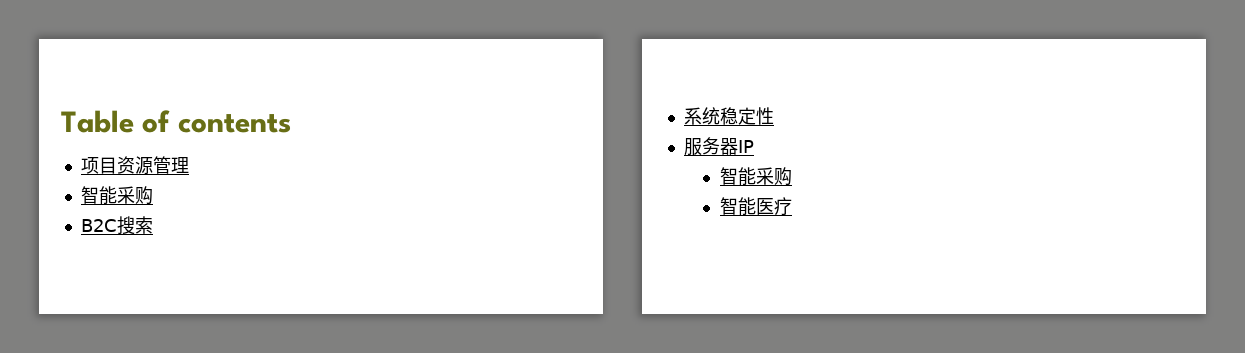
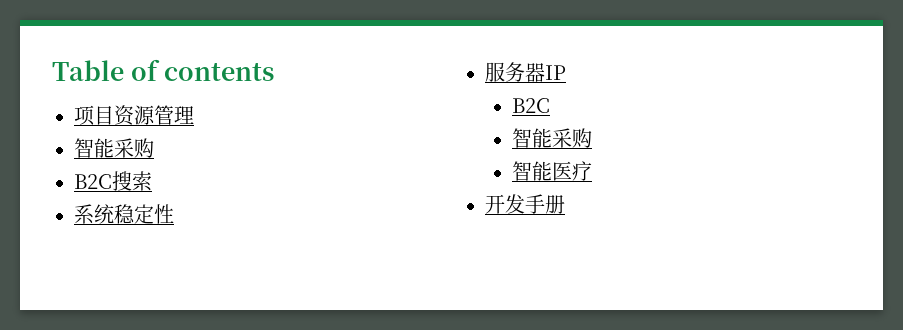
(754, 146) none -> [511,98,550,113] // B2C
(792, 206) none -> [485,194,565,214] // 开发手册

